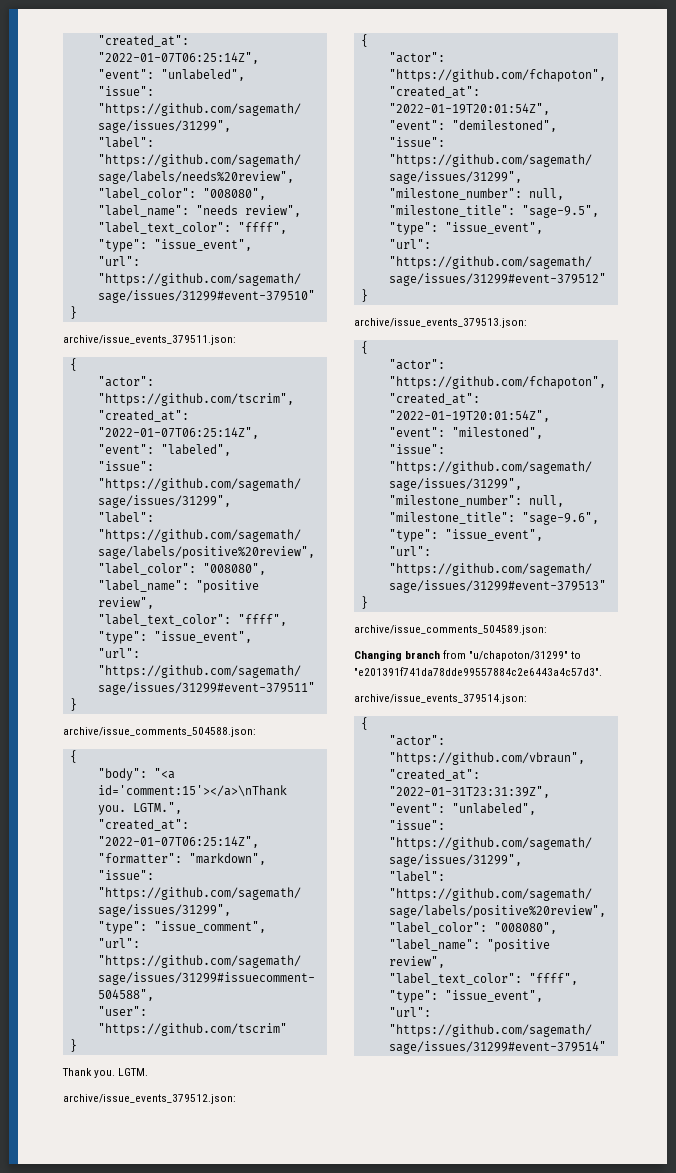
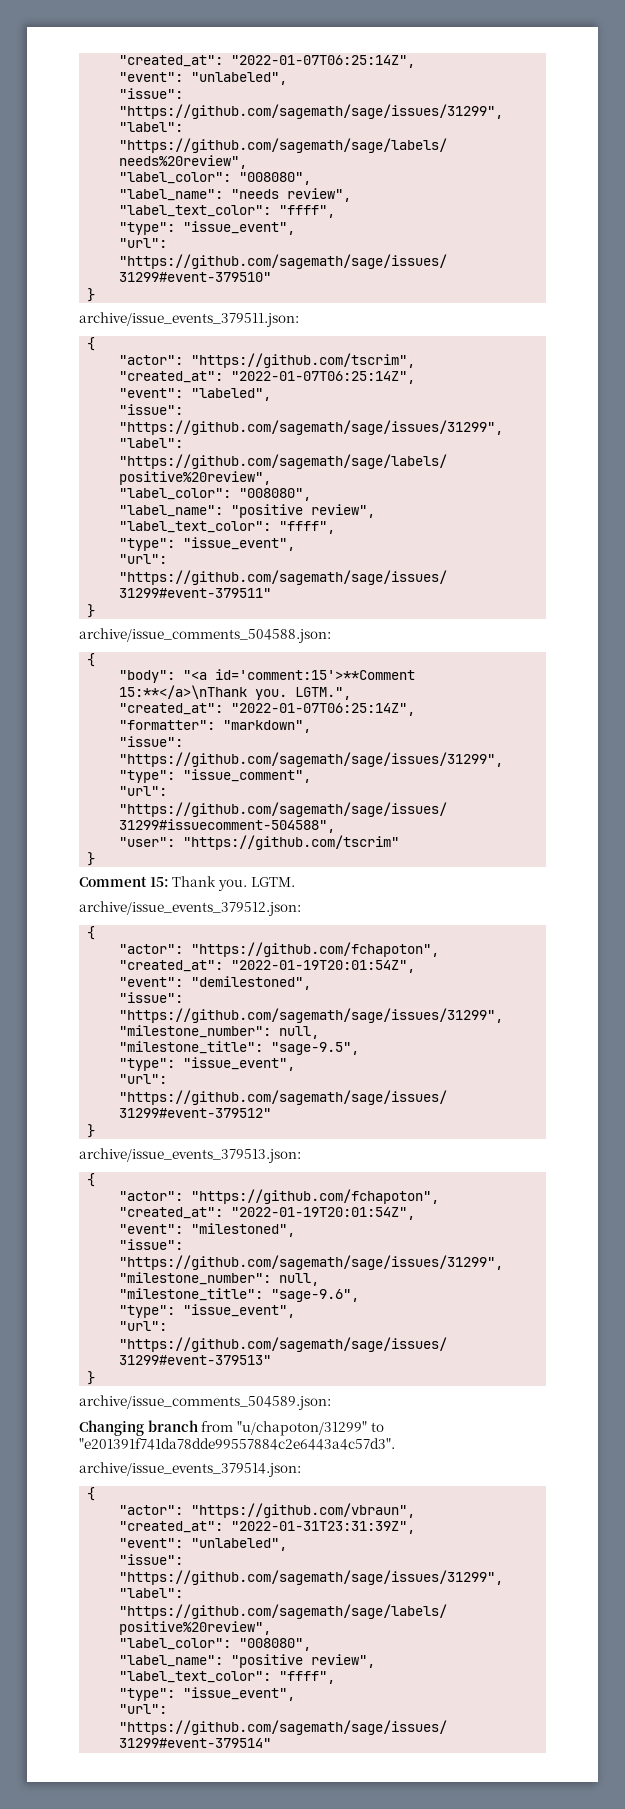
[97,785,287,797] id='comment:15'></a>\nThank -> [215,669,416,680] [119,685,248,699] id='comment:15'>**Comment 15:**</a>\nThank
(77, 1045) none -> [79,876,169,887] Comment 15:

